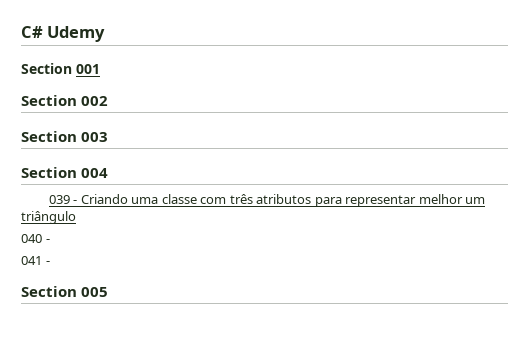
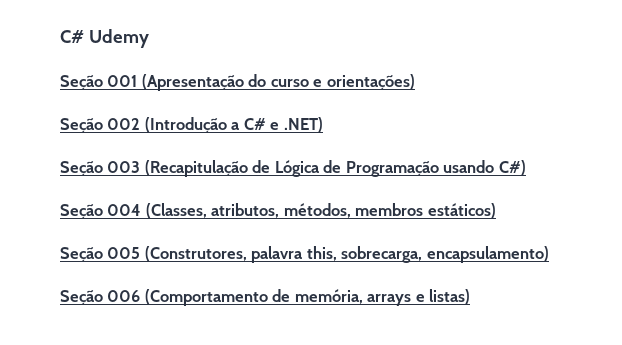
[21,63,72,74] Section -> [60,75,103,90] Seção
[21,95,109,106] [21,131,109,142] [21,167,109,178] [48,194,486,207] [21,211,76,224] [21,234,50,243] [21,256,50,265] [21,286,109,297] // Section 002 // Section 003 // Section 004 // 039 - Criando uma classe com três atributos para representar melhor um triângulo // 040 - // 041 - // Section 005 -> [141,74,415,91] [60,117,323,133] [60,160,526,177] [60,203,496,219] [60,246,549,263] [60,289,471,306] (Apresentação do curso e orientações) // Seção 002 (Introdução a C# e .NET) // Seção 003 (Recapitulação de Lógica de Programação usando C#) // Seção 004 (Classes, atributos, métodos, membros estáticos) // Seção 005 (Construtores, palavra this, sobrecarga, encapsulamento) // Seção 006 (Comportamento de memória, arrays e listas)

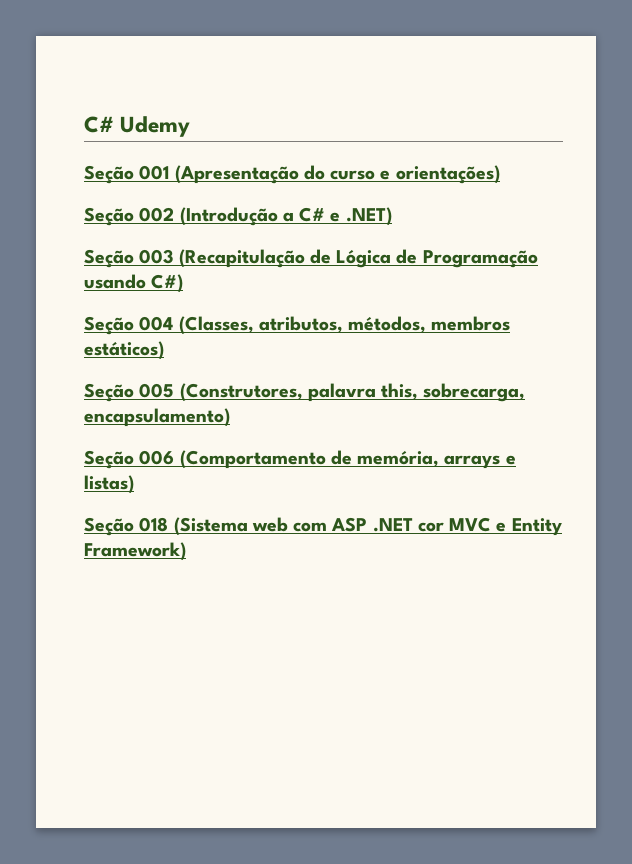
(471, 296) none -> [84,517,562,536] [84,542,186,561] // Seção 018 (Sistema web com ASP .NET cor MVC e Entity Framework)

